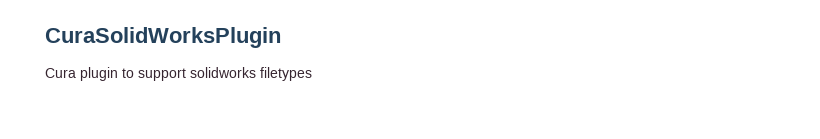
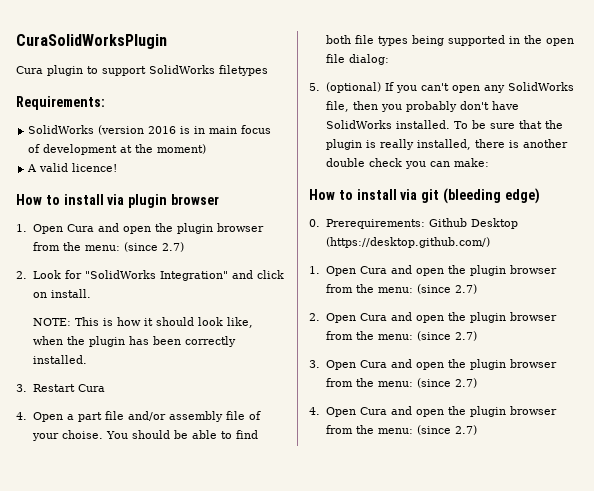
[190,67,256,78] solidworks -> [149,65,215,74] SolidWorks
(312, 74) none -> [16,96,105,110] [28,125,272,135] [28,144,207,155] [27,163,118,172] [16,194,219,208] [16,223,264,234] [32,242,184,252] [16,270,284,281] [32,289,91,298] [32,317,253,328] [32,336,236,347] [32,355,87,364] [16,384,105,392] [16,411,261,422] [31,430,258,441] [325,35,574,46] [325,54,389,65] [309,82,574,93] [325,101,519,112] [325,120,563,129] [325,139,568,150] [325,158,489,169] [309,188,540,204] [309,218,518,229] [325,237,490,248] [309,265,557,276] [325,284,477,294] [309,312,557,323] [325,331,477,341] [309,359,557,370] [325,378,477,388] [309,406,557,417] [325,425,477,435] // Requirements: // SolidWorks (version 2016 is in main focus of development at the moment) // A valid licence! // How to install via plugin browser // 1. Open Cura and open the plugin browser from the menu: (since 2.7) // 2. Look for "SolidWorks Integration" and click on install. // NOTE: This is how it should look like, when the plugin has been correctly installed. // 3. Restart Cura // 4. Open a part file and/or assembly file of your choise. You should be able to find both file types being supported in the open file dialog: // 5. (optional) If you can't open any SolidWorks file, then you probably don't have SolidWorks installed. To be sure that the plugin is really installed, there is another double check you can make: // How to install via git (bleeding edge) // 0. Prerequirements: Github Desktop (https://desktop.github.com/) // 1. Open Cura and open the plugin browser from the menu: (since 2.7) // 2. Open Cura and open the plugin browser from the menu: (since 2.7) // 3. Open Cura and open the plugin browser from the menu: (since 2.7) // 4. Open Cura and open the plugin browser from the menu: (since 2.7)

